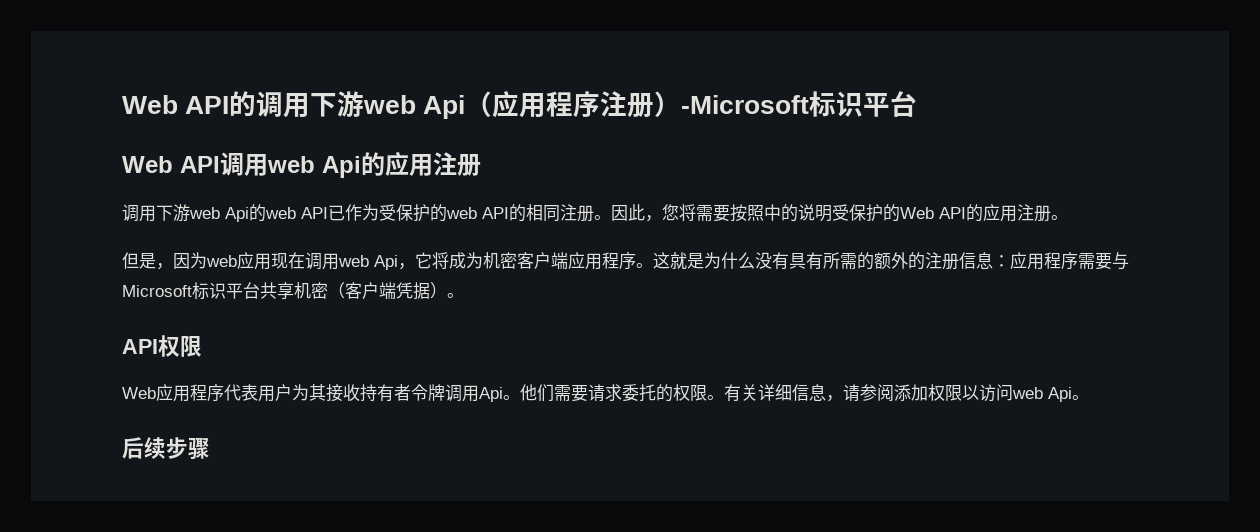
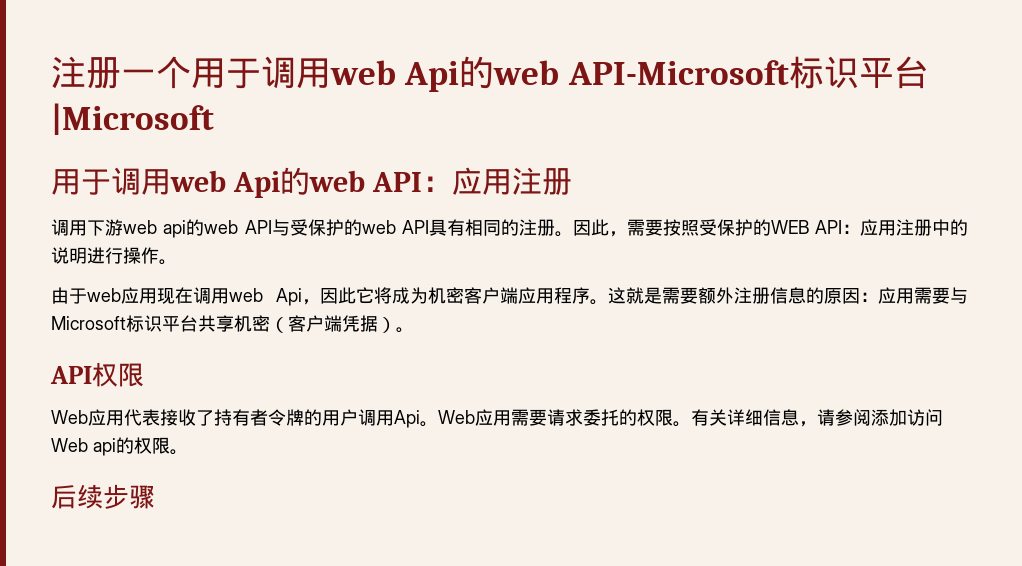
[122,91,918,119] [122,152,385,178] Web API的调用下游web Api（应用程序注册）-Microsoft标识平台 // Web API调用web Api的 -> [51,56,929,92] [51,103,214,135] [51,167,453,198] 注册一个用于调用web Api的web API-Microsoft标识平台|Microsoft // 用于调用web Api的web API：
[225,204,379,222] Api的web API已作为 -> [163,219,290,238] api的web API与
[509,204,560,222] 的相同 -> [428,219,519,236] 具有相同的
[662,204,696,221] 您将 -> (627, 234) none
[764,204,1068,222] [122,252,207,270] 中的说明受保护的Web API的应用注册。 // 但是，因为 -> [698,219,968,236] [51,247,177,265] [51,287,87,304] 受保护的WEB API：应用注册中的说明进行操作。 // 由于
(415, 266) none -> [320,287,356,304] 因此
[704,252,1078,270] 为什么没有具有所需的额外的注册信息：应用程序 -> [662,287,914,304] 需要额外注册信息的原因：应用
[190,384,360,402] 程序代表用户为其接收 -> [124,409,214,426] 代表接收了
(445, 392) none -> [304,409,358,426] 的用户
[520,384,554,402] 他们 -> [438,409,511,426] Web应用
[928,384,1072,402] 权限以访问web Api -> [907,409,943,426] [51,437,170,456] 访问Web api的权限

